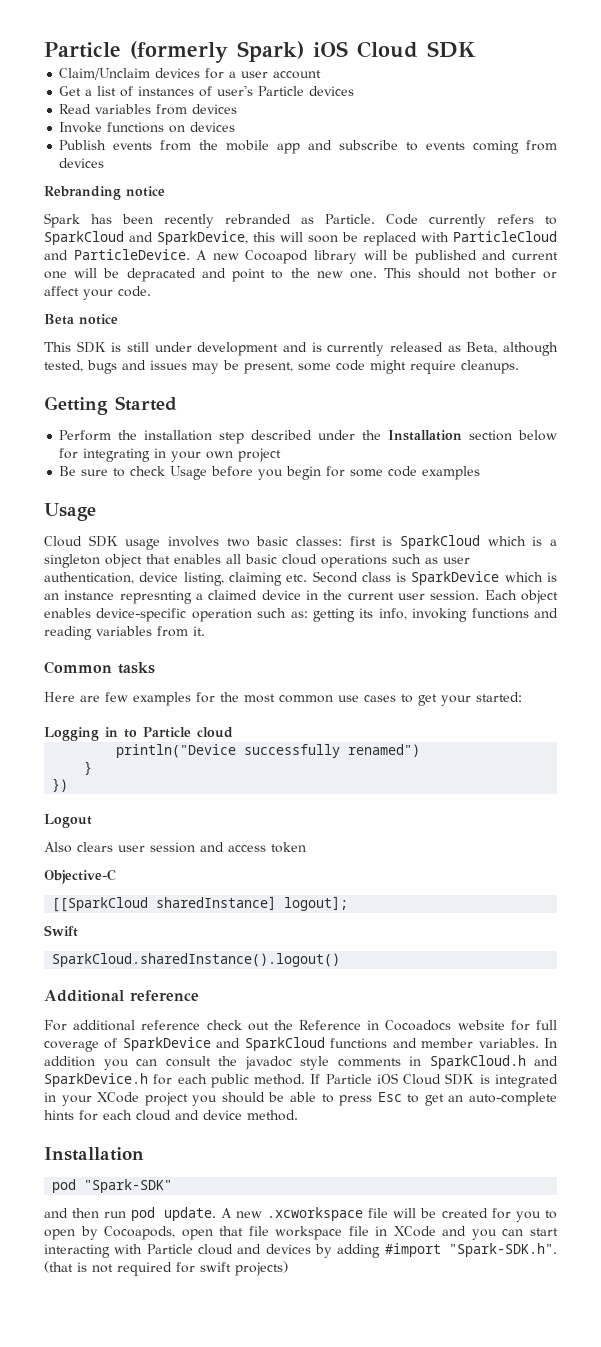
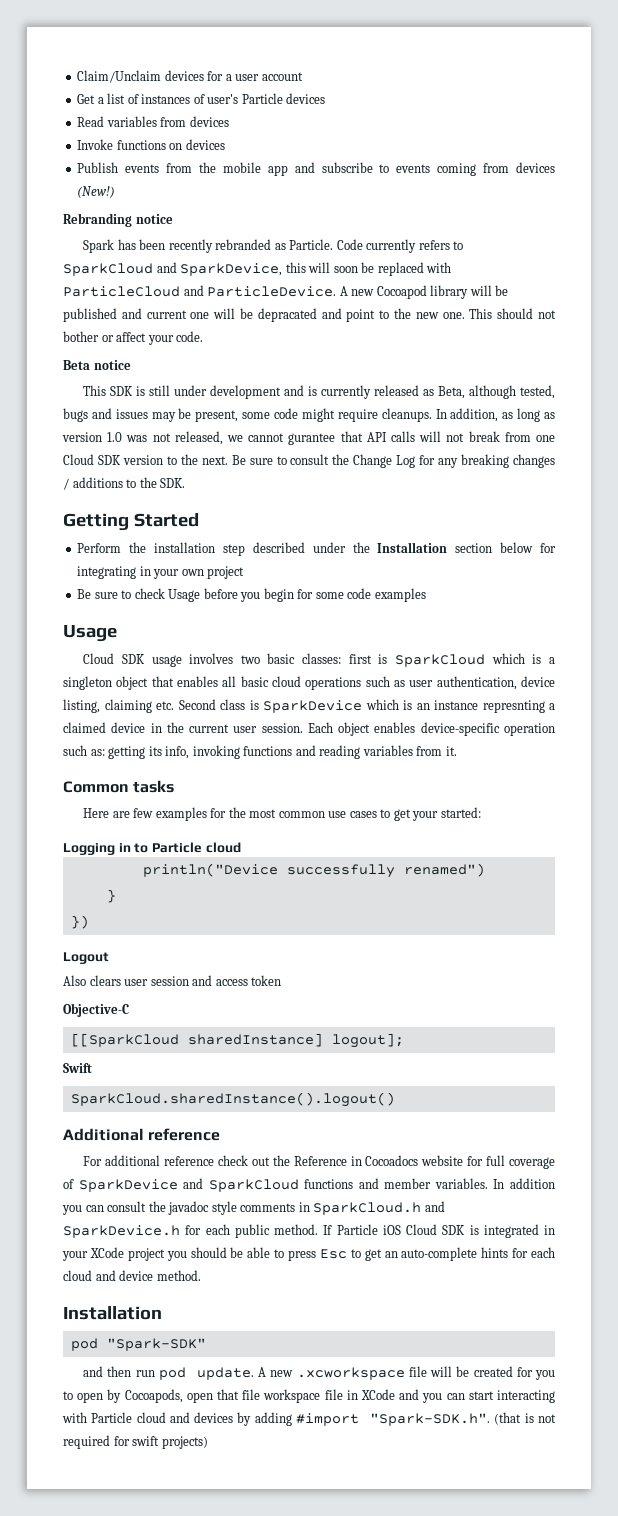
[44,41,476,63] Particle (formerly Spark) iOS Cloud SDK // -> (77, 76) none
(105, 163) none -> [77,186,116,198] (New!)
(519, 367) none -> [435,408,556,422] [62,431,555,445] [63,454,555,468] [63,477,186,490] In addition, as long as version 1.0 was not released, we cannot gurantee that API calls will not break from one Cloud SDK version to the next. Be sure to consult the Change Log for any breaking changes / additions to the SDK.

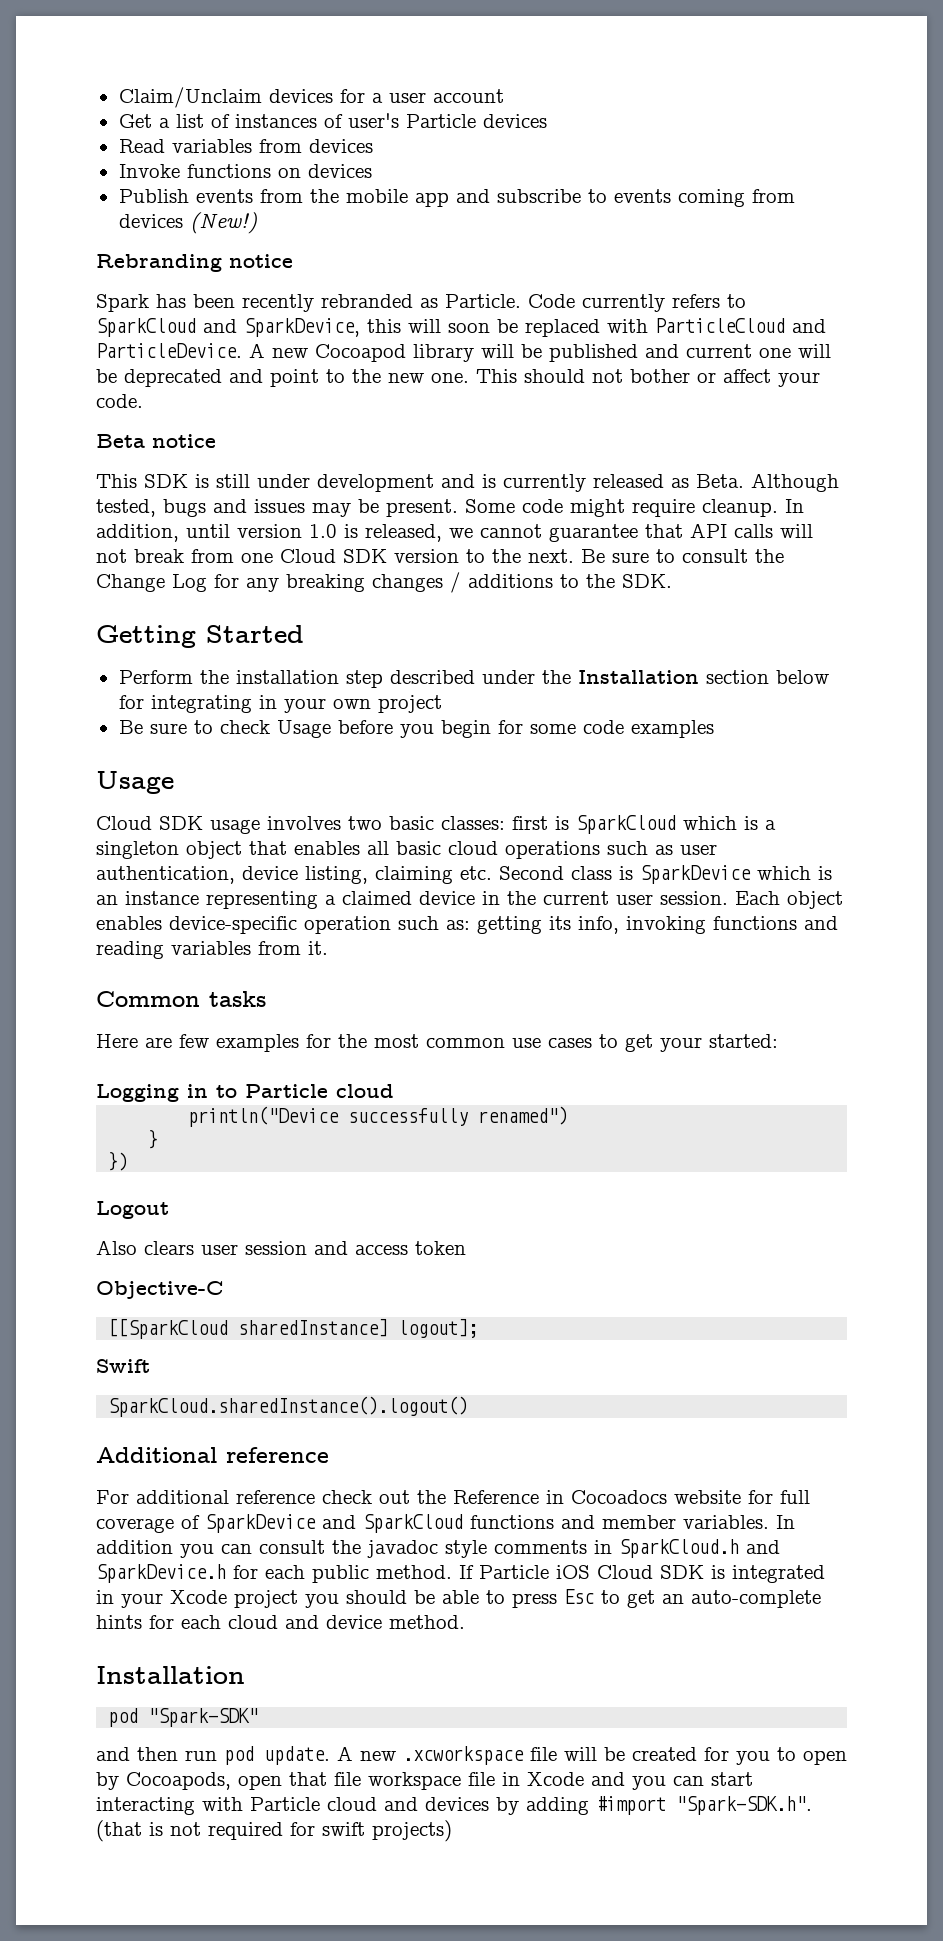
[257,308,317,322] depracated -> [124,369,222,387] deprecated
[438,385,517,399] Beta, although -> [696,473,839,492] Beta. Although
[195,410,271,422] present, some -> [386,499,515,517] present. Some
[381,408,432,422] cleanups. -> [702,499,778,517] cleanup.
[502,408,556,422] [62,432,171,442] as long as version 1.0 was not -> [186,524,358,538] until version 1.0 is
[288,433,336,445] gurantee -> [549,524,638,542] guarantee
[482,700,545,713] represnting -> [206,891,318,909] representing
[89,1247,124,1258] XCode -> [170,1590,227,1604] Xcode
[360,1389,395,1400] XCode -> [527,1772,584,1786] Xcode

